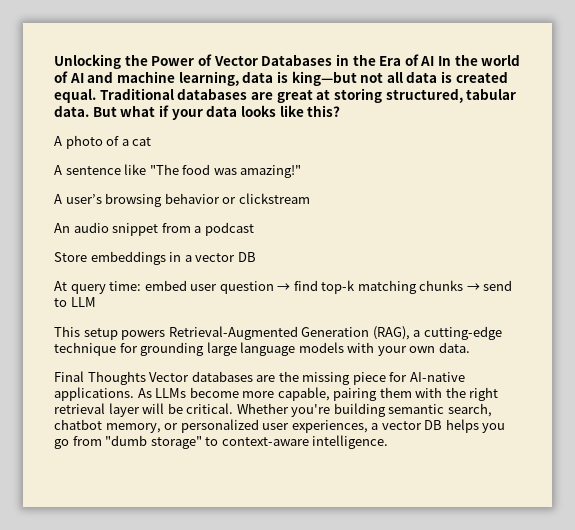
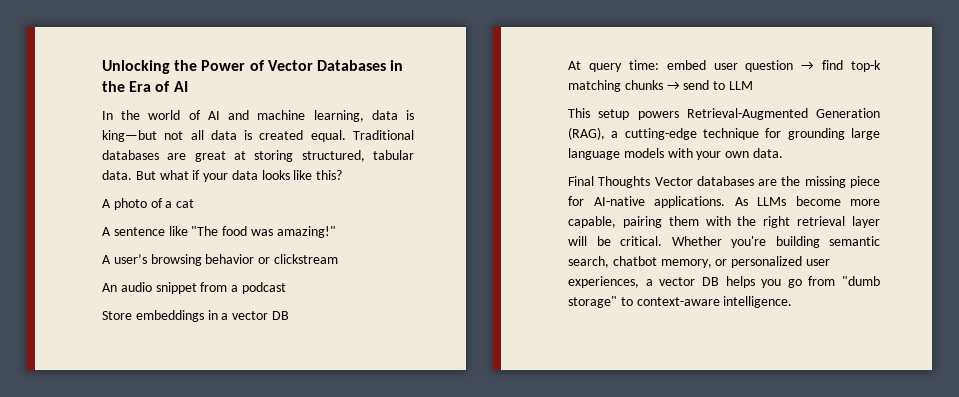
(435, 61) none -> (188, 86) //

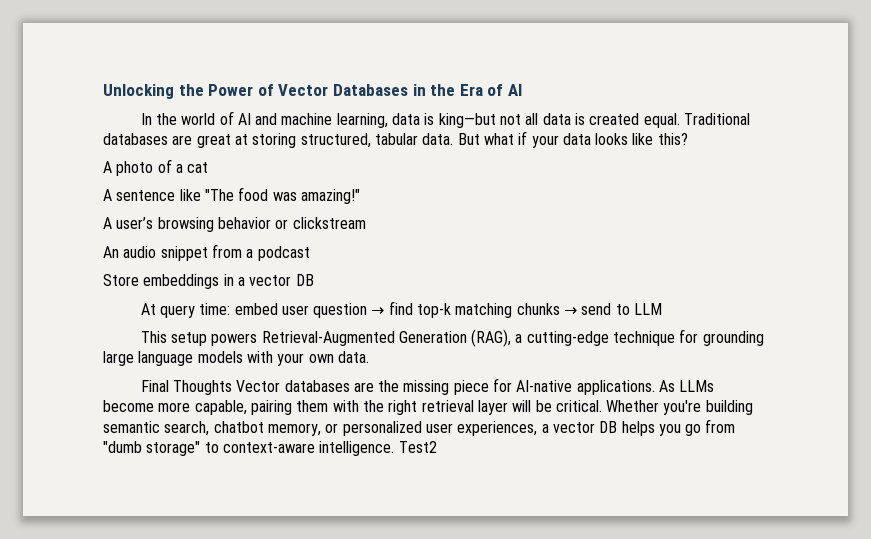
(793, 302) none -> [398,441,437,453] Test2

